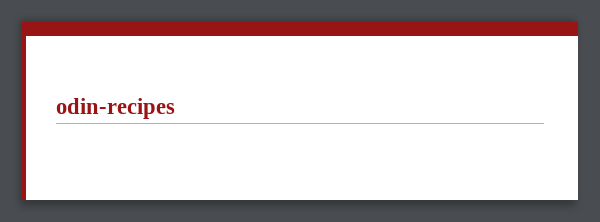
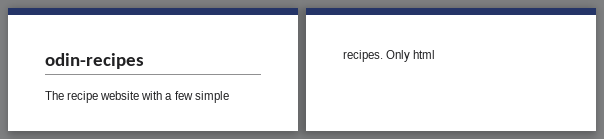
(175, 108) none -> [45,91,229,103] [343,50,436,62] // The recipe website with a few simple recipes. Only html

